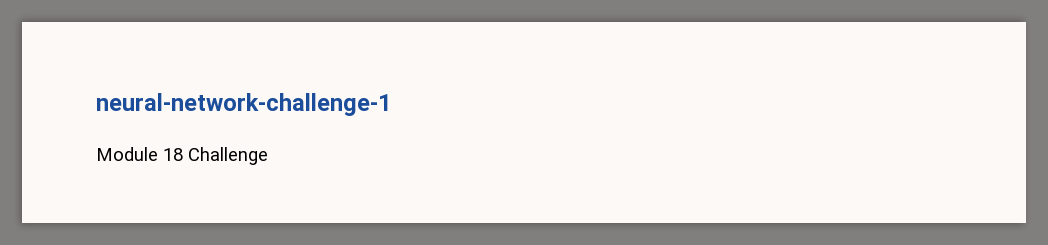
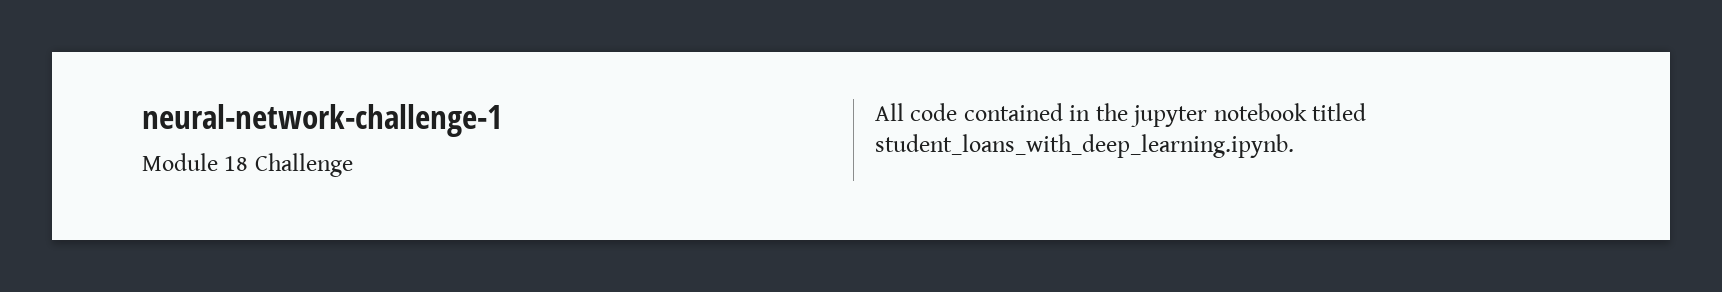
(268, 156) none -> [875,103,1367,127] [875,134,1294,158] // All code contained in the jupyter notebook titled student_loans_with_deep_learning.ipynb.

